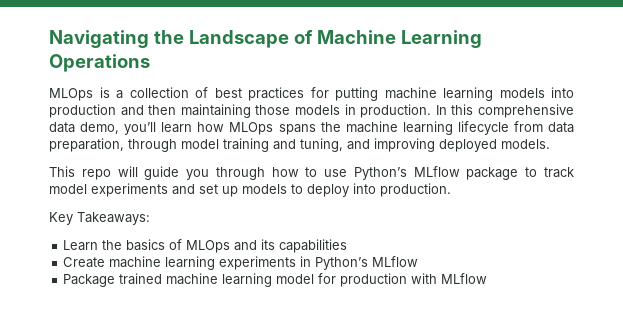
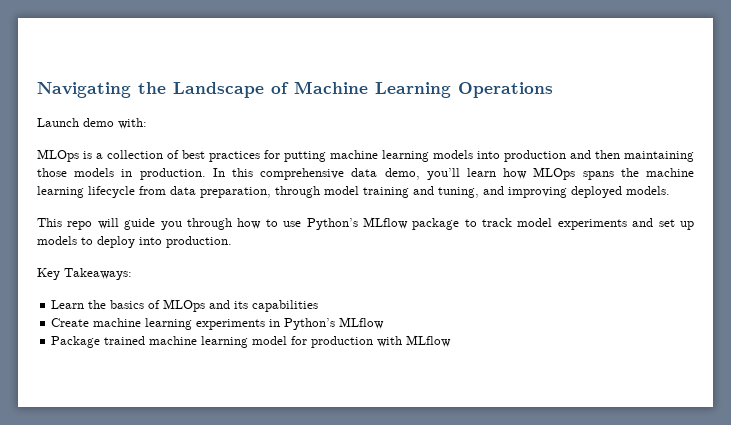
(150, 63) none -> [37,118,147,129] // Launch demo with:

